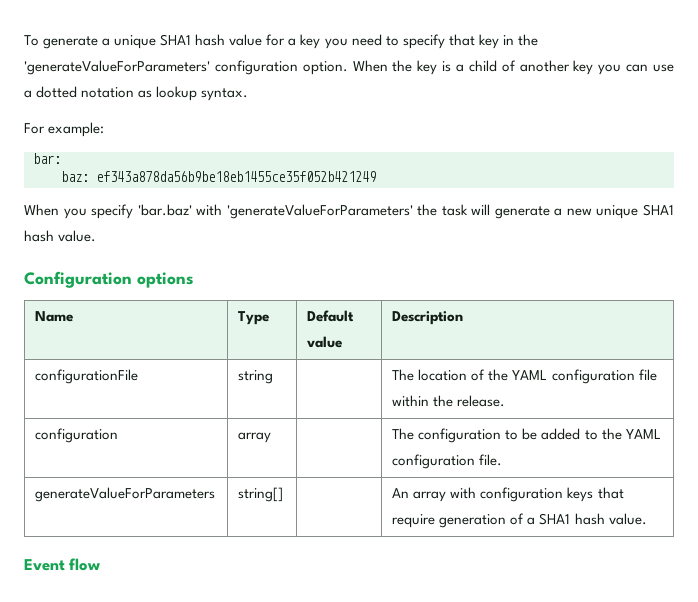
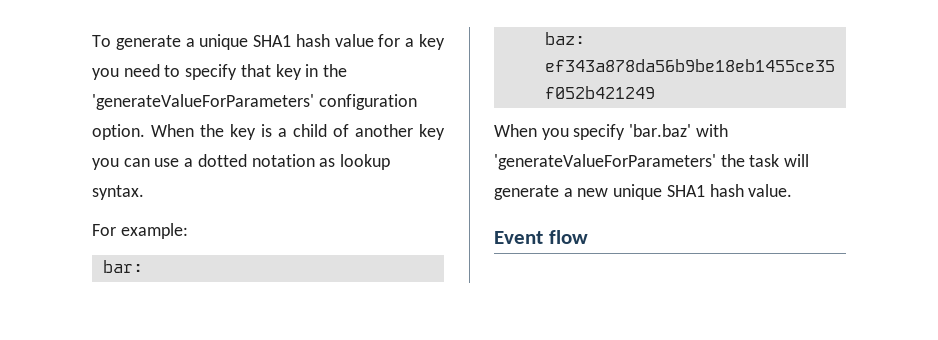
[24,271,194,288] [35,311,74,322] [238,311,270,325] [307,310,355,322] [307,336,343,348] [392,311,464,325] [35,369,139,384] [238,370,274,384] [392,369,657,384] [392,395,506,407] [35,428,119,443] [238,432,272,443] [392,428,661,443] [392,454,503,469] [35,487,216,502] [238,487,284,502] [392,487,624,502] [392,513,647,528] // Configuration options // Name | Type | Default value | Description // configurationFile | string | | The location of the YAML configuration file within the release. // configuration | array | | The configuration to be added to the YAML configuration file. // generateValueForParameters | string[] | | An array with configuration keys that require generation of a SHA1 hash value. -> (793, 190) none

